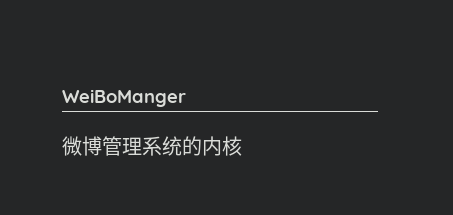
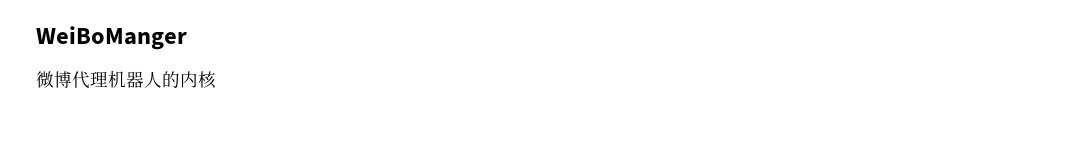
[102,136,182,156] 管理系统 -> [72,70,162,89] 代理机器人

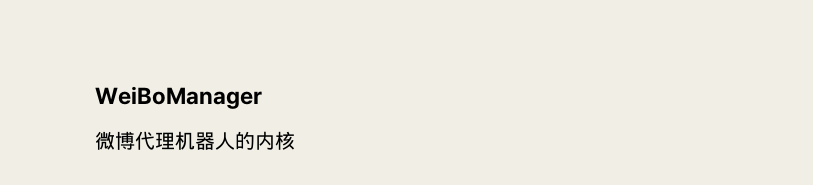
[36,26,187,50] WeiBoManger -> [95,86,262,109] WeiBoManager

